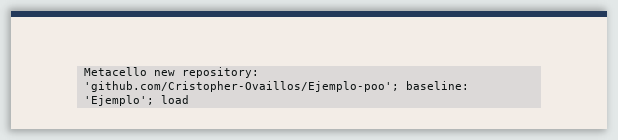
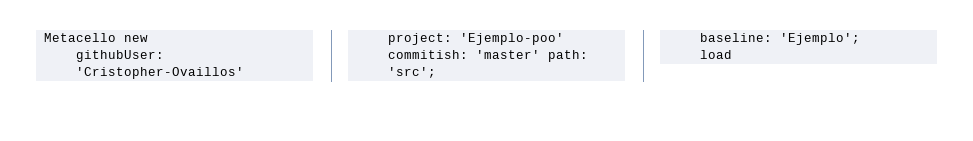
[182,67,260,78] [84,81,400,92] repository: 'github.com/Cristopher-Ovaillos/Ejemplo-poo'; -> [75,50,164,62] [75,67,244,79] [387,33,564,45] [387,50,588,62] [387,67,436,78] // githubUser: 'Cristopher-Ovaillos' project: 'Ejemplo-poo' commitish: 'master' path: 'src'; //
(155, 100) none -> (860, 39) //

